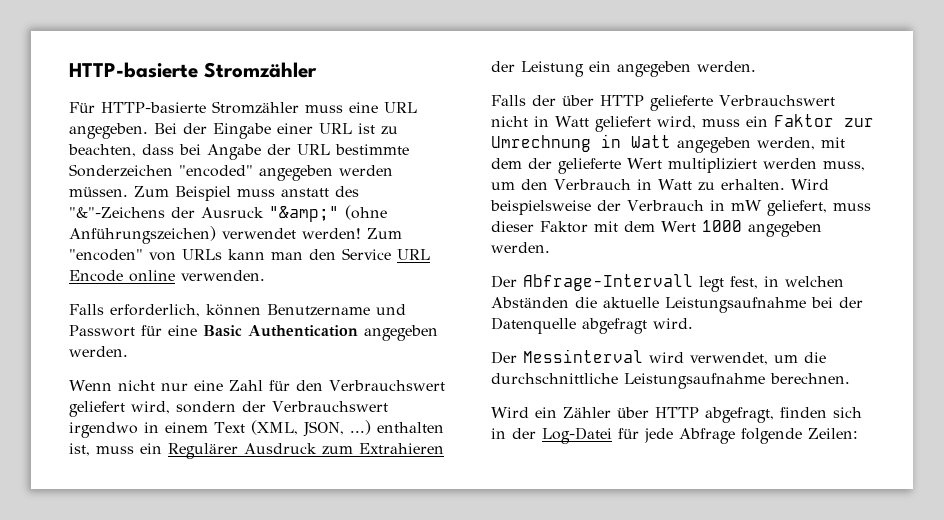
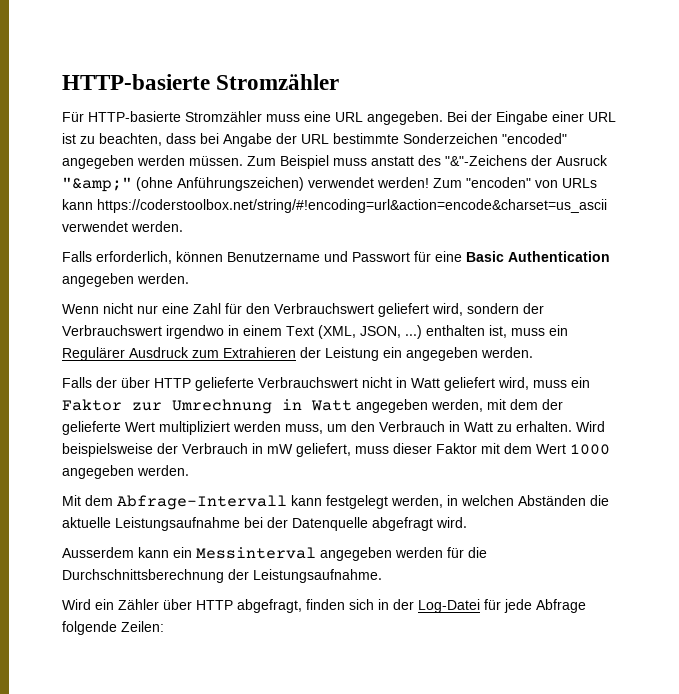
[271,248,430,260] [69,270,265,282] man den Service URL Encode online verwenden. -> [97,199,607,213] [62,221,183,232] https://coderstoolbox.net/string/#!encoding=url&action=encode&charset=us_ascii verwendet werden.
[491,274,758,292] Der Abfrage-Intervall legt fest, -> [62,495,443,510] Mit dem Abfrage-Intervall kann festgelegt werden,
[491,349,826,365] [491,373,850,389] Der Messinterval wird verwendet, um die durchschnittliche Leistungsaufnahme berechnen. -> [62,547,487,561] [62,569,382,583] Ausserdem kann ein Messinterval angegeben werden für die Durchschnittsberechnung der Leistungsaufnahme.

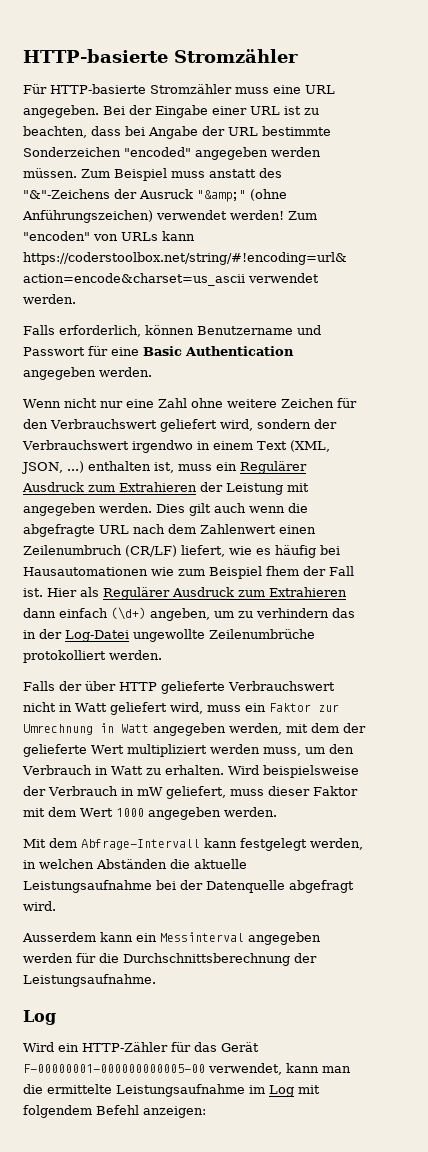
(221, 308) none -> [190,398,334,408] ohne weitere Zeichen
[383,347,533,361] ein angegeben werden. -> [287,483,309,492] [23,503,308,516] [23,524,316,537] [23,545,340,558] [23,566,354,579] [23,587,347,600] [23,607,355,621] [23,629,315,642] [23,650,162,663] mit angegeben werden. Dies gilt auch wenn die abgefragte URL nach dem Zahlenwert einen Zeilenumbruch (CR/LF) liefert, wie es häufig bei Hausautomationen wie zum Beispiel fhem der Fall ist. Hier als Regulärer Ausdruck zum Extrahieren dann einfach (\d+) angeben, um zu verhindern das in der Log-Datei ungewollte Zeilenumbrüche protokolliert werden.
(382, 576) none -> [23,1010,56,1025] // Log
[118,599,586,613] [62,621,164,635] Zähler über HTTP abgefragt, finden sich in der Log-Datei für jede Abfrage folgende Zeilen: -> [82,1042,259,1052] [23,1063,351,1075] [23,1084,320,1097] [23,1105,206,1118] HTTP-Zähler für das Gerät F-00000001-000000000005-00 verwendet, kann man die ermittelte Leistungsaufnahme im Log mit folgendem Befehl anzeigen:

